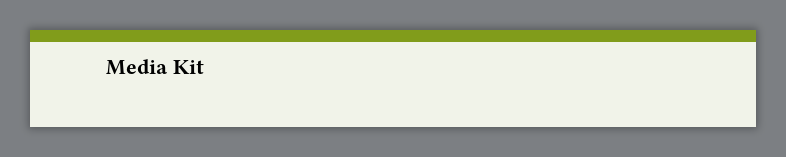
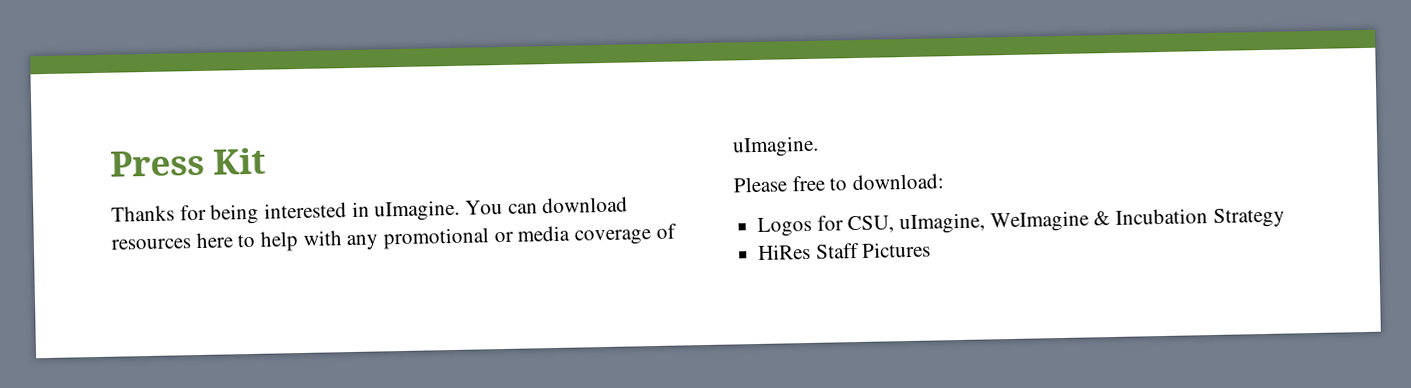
[106,59,168,75] Media -> [110,149,205,177] Press
(204, 67) none -> [111,196,629,225] [111,223,677,252] [732,135,819,158] [733,173,945,193] [757,207,1285,237] [758,241,932,260] // Thanks for being interested in uImagine. You can download resources here to help with any promotional or media coverage of uImagine. // Please free to download: // Logos for CSU, uImagine, WeImagine & Incubation Strategy // HiRes Staff Pictures

